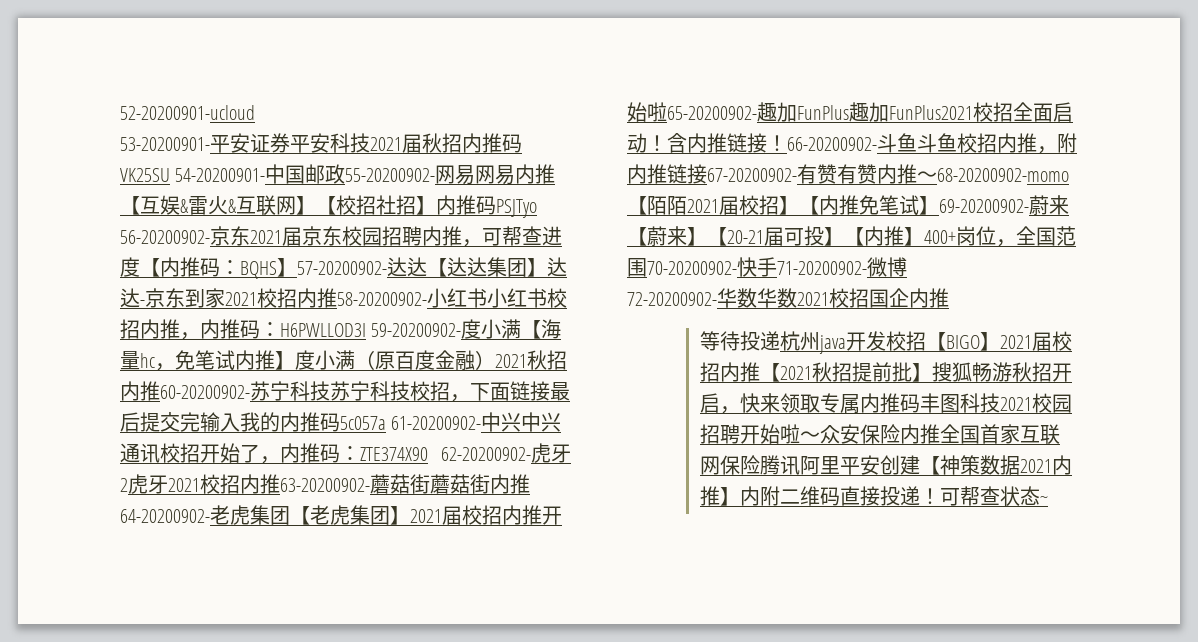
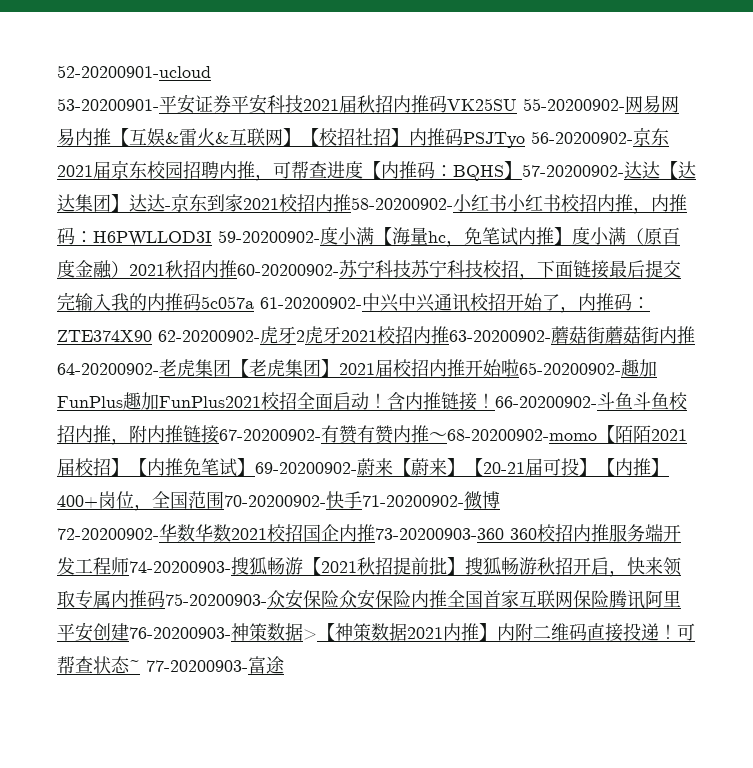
[175,164,346,184] 54-20200901-中国邮政 -> (517, 104) none
[699,331,1072,354] [699,362,760,382] // 等待投递杭州java开发校招【BIGO】2021届校招内推 -> [375,524,681,542] [57,557,303,575] 73-20200903-360 360校招内推服务端开发工程师74-20200903-搜狐畅游
[919,393,1072,413] [699,424,820,444] 丰图科技2021校园招聘开始啦～ -> [165,589,339,609] 75-20200903-众安保险
(920, 465) none -> [129,623,317,641] 76-20200903-神策数据>
(1048, 500) none -> [146,656,284,674] 77-20200903-富途

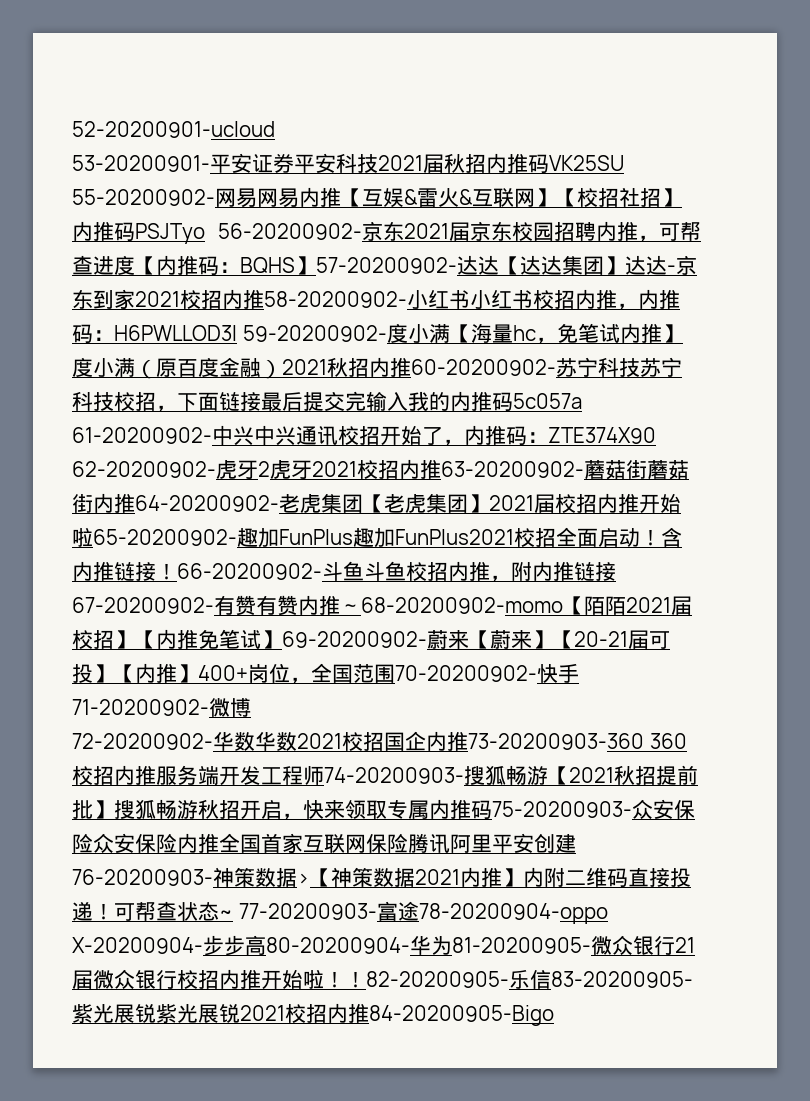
(284, 665) none -> [418,903,608,924] [72,935,695,956] [72,969,693,990] [72,1003,554,1026] 78-20200904-oppo X-20200904-步步高80-20200904-华为81-20200905-微众银行21届微众银行校招内推开始啦！！82-20200905-乐信83-20200905-紫光展锐紫光展锐2021校招内推84-20200905-Bigo

